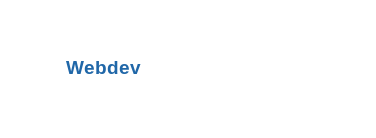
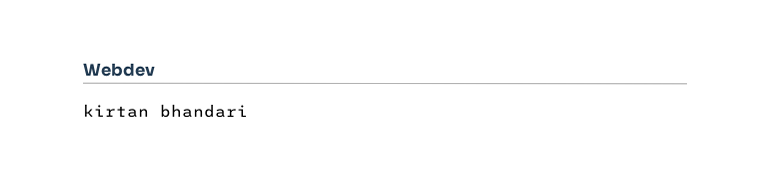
(141, 67) none -> [82,104,248,118] // kirtan bhandari

